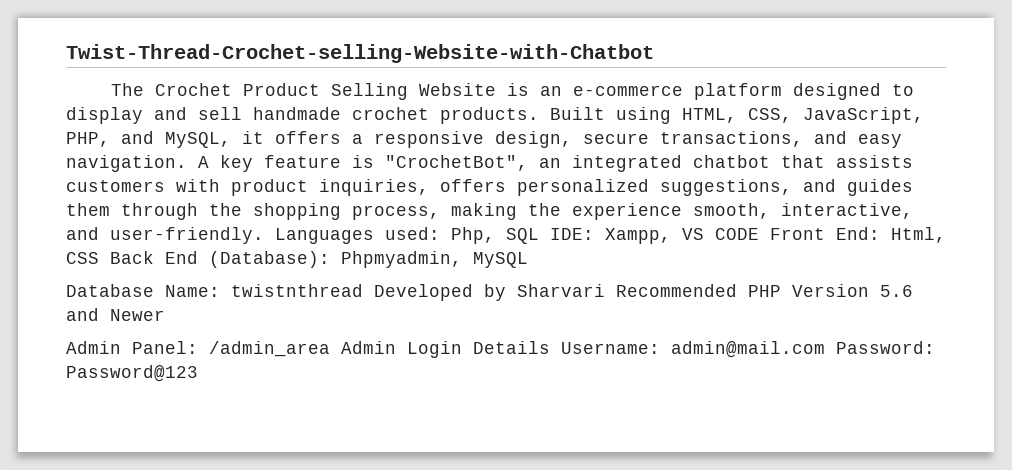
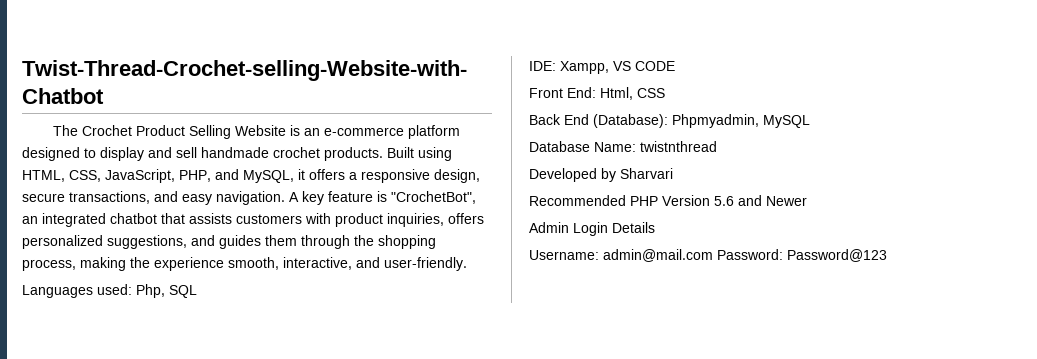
(264, 235) none -> (467, 264) //
(539, 236) none -> (197, 291) //
(759, 234) none -> (675, 66) //
(99, 258) none -> (665, 93) //
(363, 290) none -> (717, 146) //
(605, 290) none -> (673, 173) //
[132,341,396,357] Panel: /admin_area Admin -> (569, 227) none
(550, 347) none -> (655, 227) //

